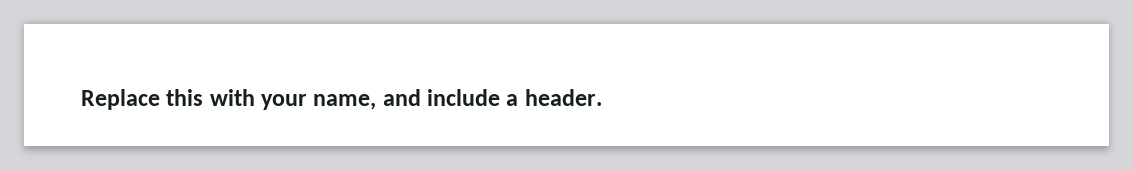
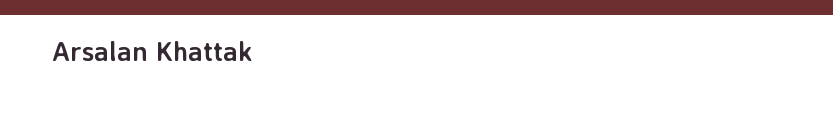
[81,89,602,110] Replace this with your name, and include a header. -> [52,41,253,61] Arsalan Khattak

